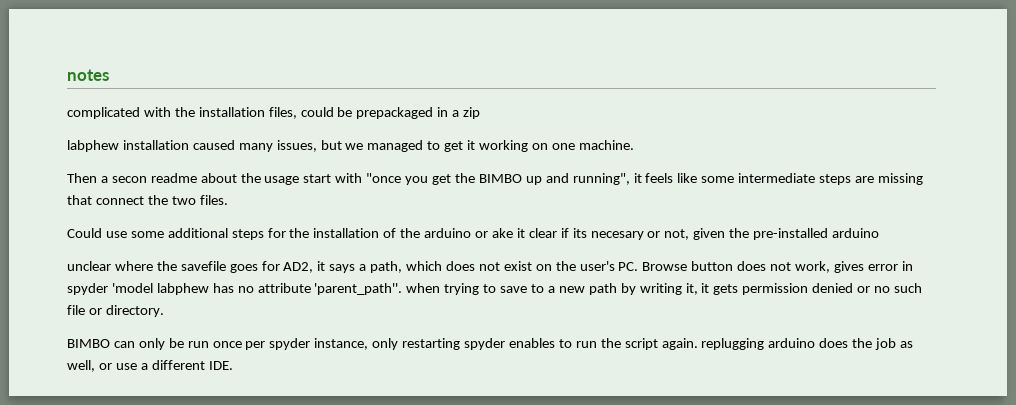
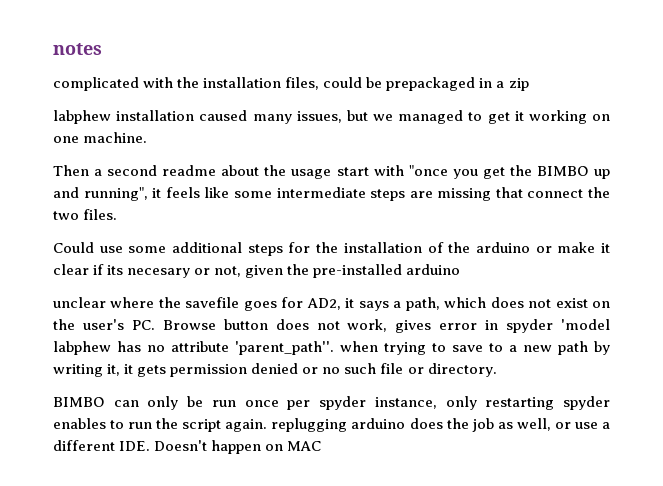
[111,176,147,183] secon -> [107,165,158,176] second
[491,228,513,238] ake -> [557,242,596,253] make
(233, 365) none -> [154,440,322,454] Doesn't happen on MAC

